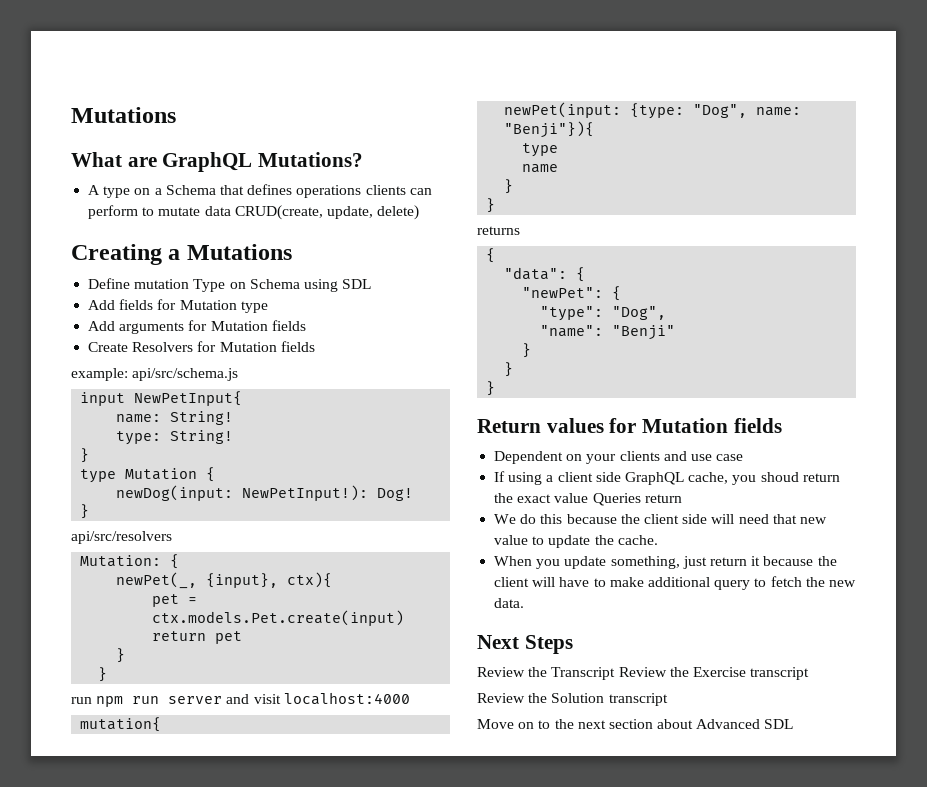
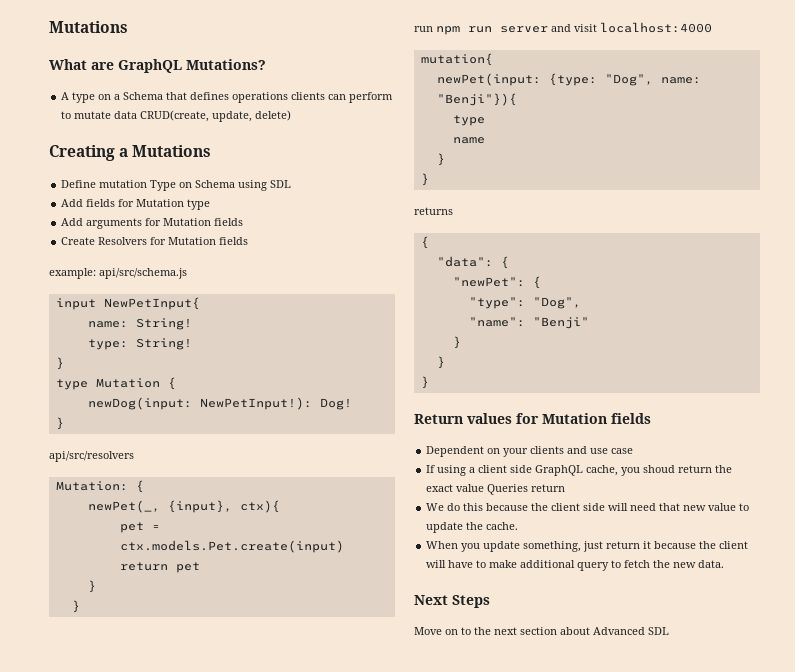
[477,667,810,680] [477,693,668,706] // Review the Transcript Review the Exercise transcript // Review the Solution transcript -> (490, 601) none

